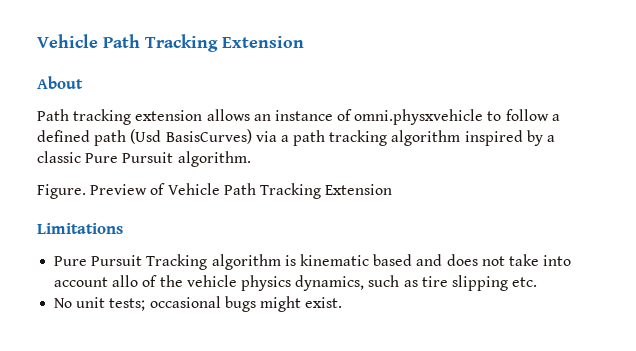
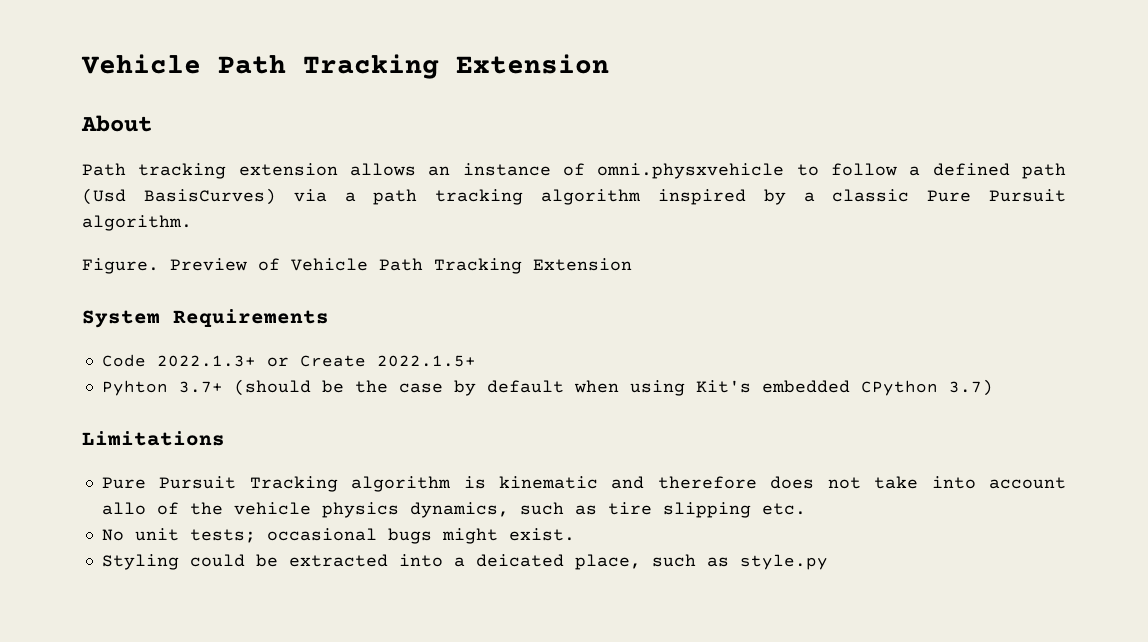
(393, 189) none -> [82,309,329,328] [101,354,476,367] [101,379,993,396] // System Requirements // Code 2022.1.3+ or Create 2022.1.5+ // Pyhton 3.7+ (should be the case by default when using Kit's embedded CPython 3.7)
[373,254,443,266] based and -> [611,476,757,489] and therefore
(343, 302) none -> [101,554,828,570] // Styling could be extracted into a deicated place, such as style.py

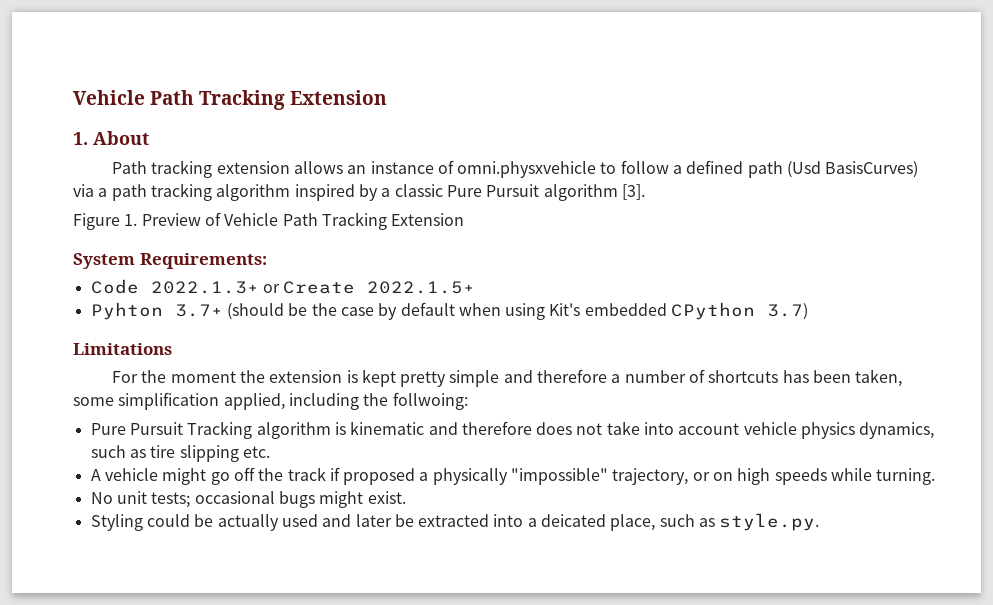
[81,54,609,79] Vehicle Path Tracking Extension // -> [73,90,388,110] [73,132,88,145] Vehicle Path Tracking Extension // 1.
[82,215,192,231] [82,258,159,274] algorithm. // Figure. -> [543,184,645,201] [73,213,138,230] algorithm [3]. // Figure 1.
[173,309,329,327] Requirements -> [139,253,267,269] Requirements:
(225, 438) none -> [111,369,903,387] [73,392,468,410] // For the moment the extension is kept pretty simple and therefore a number of shortcuts has been taken, some simplification applied, including the follwoing:
[101,502,223,515] allo of the -> (740, 429) none
(806, 509) none -> [90,467,936,485] // A vehicle might go off the track if proposed a physically "impossible" trajectory, or on high speeds while turning.
(278, 560) none -> [217,514,414,531] actually used and later be
[739,554,828,570] style.py -> [719,513,820,531] style.py.

